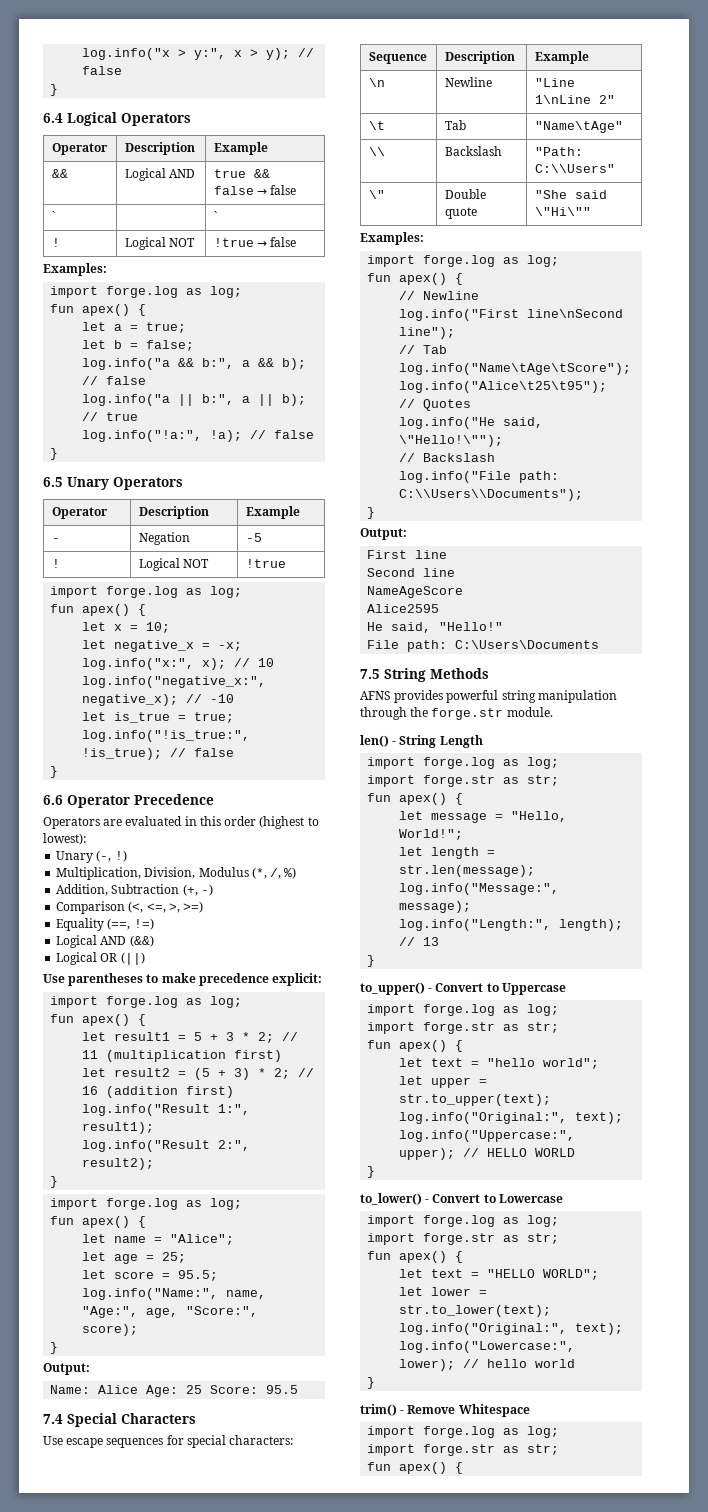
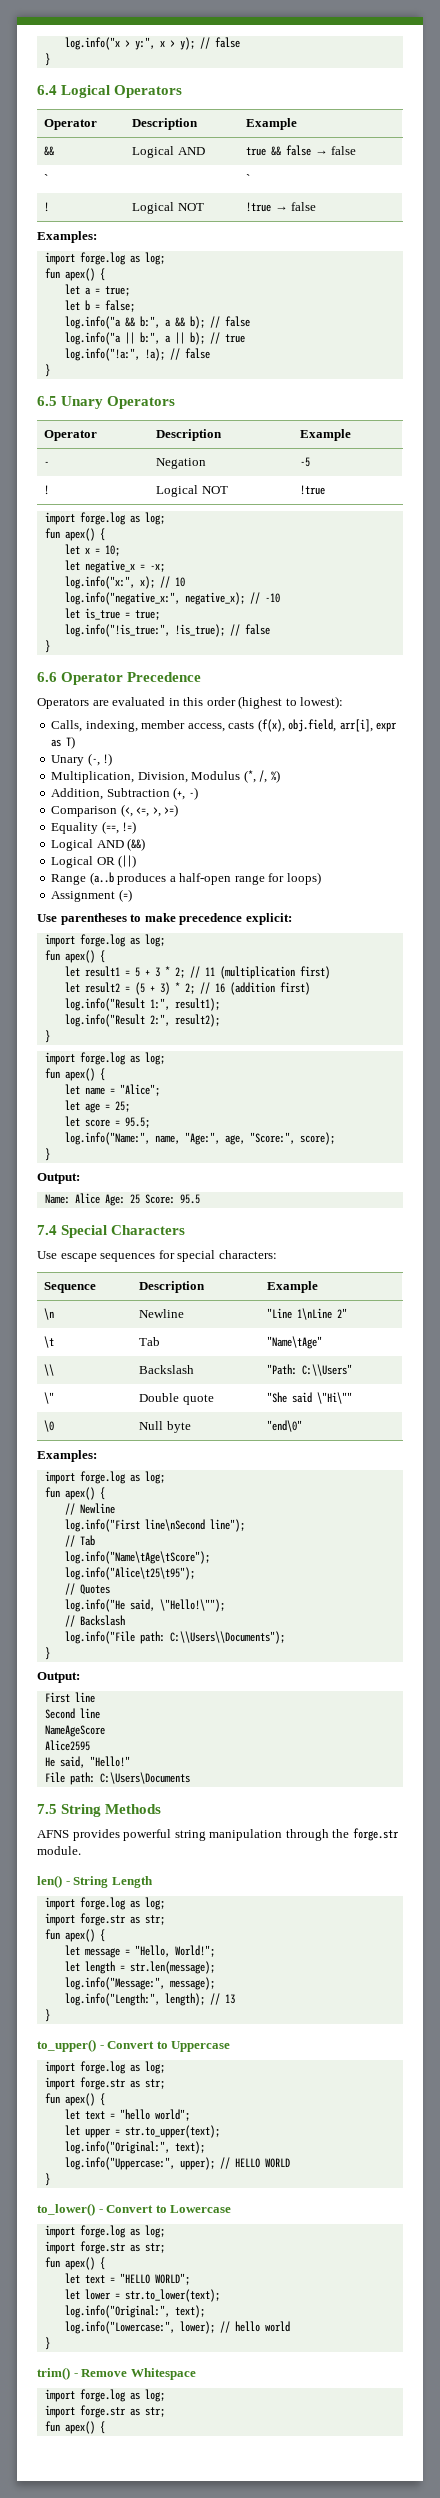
(86, 839) none -> [51,719,398,732] [51,736,76,749] // Calls, indexing, member access, casts (f(x), obj.field, arr[i], expr as T)
(145, 958) none -> [51,872,321,885] [51,889,132,902] // Range (a..b produces a half-open range for loops) // Assignment (=)
(591, 211) none -> [44,1420,55,1432] [139,1421,191,1433] [267,1420,303,1432] // \0 | Null byte | "end\0"

